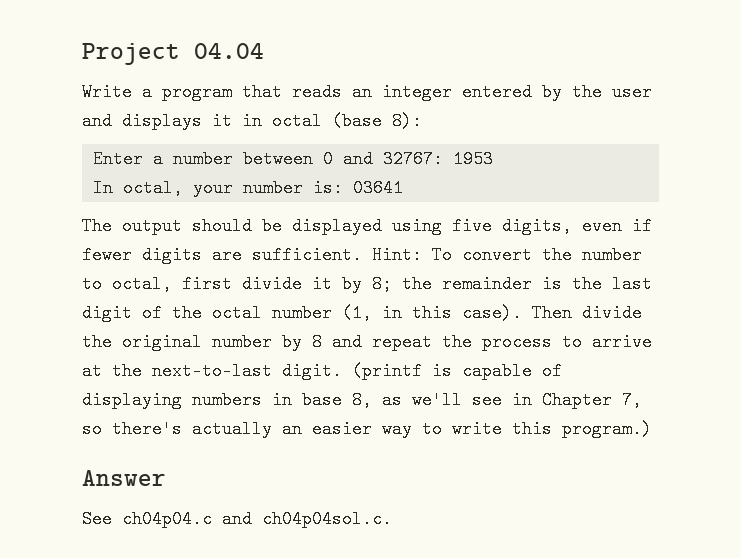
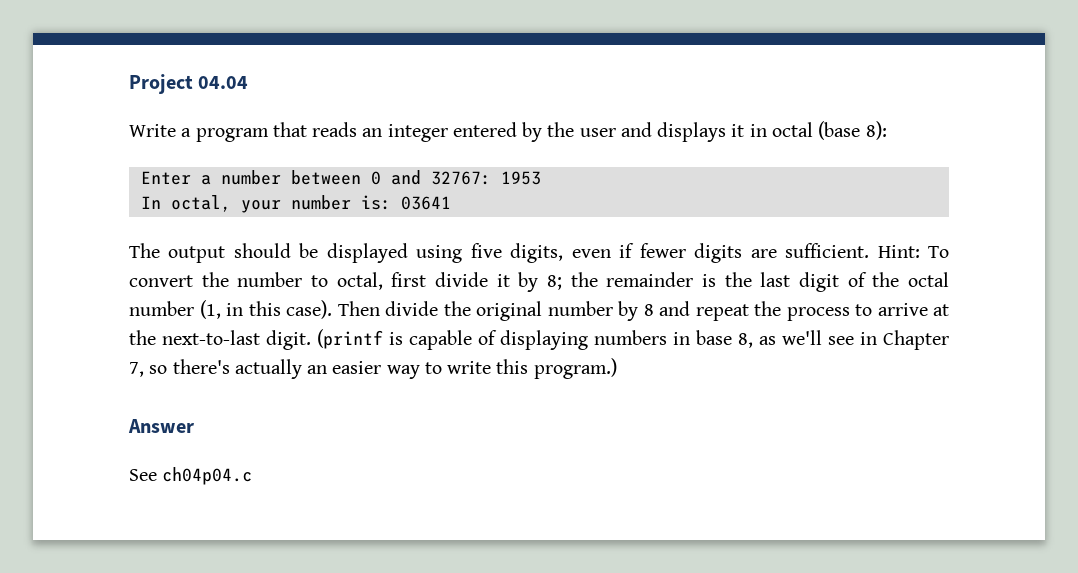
[222,510,392,528] and ch04p04sol.c. -> (253, 476) none

